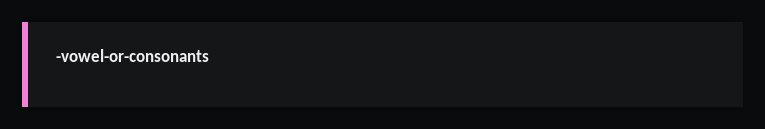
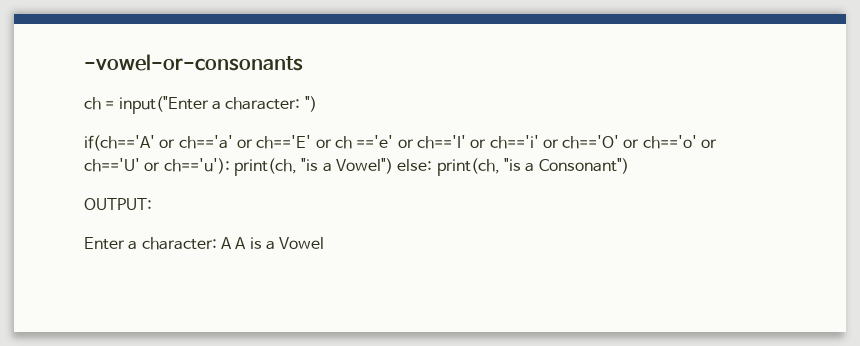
(209, 55) none -> [84,96,317,114] [84,135,718,151] [84,158,629,176] [84,198,152,210] [84,237,325,250] // ch = input("Enter a character: ") // if(ch=='A' or ch=='a' or ch=='E' or ch =='e' or ch=='I' or ch=='i' or ch=='O' or ch=='o' or ch=='U' or ch=='u'): print(ch, "is a Vowel") else: print(ch, "is a Consonant") // OUTPUT: // Enter a character: A A is a Vowel

